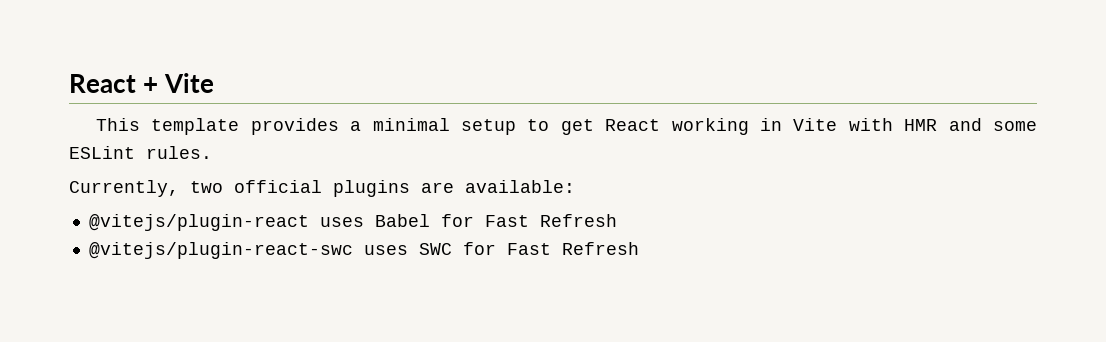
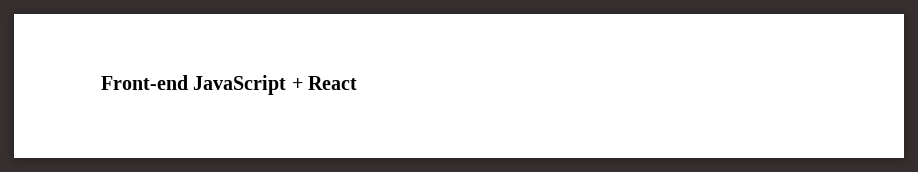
[69,73,215,93] [95,118,1038,135] [69,146,212,159] [69,180,575,197] [88,214,617,231] [88,242,639,259] React + Vite // This template provides a minimal setup to get React working in Vite with HMR and some ESLint rules. // Currently, two official plugins are available: // @vitejs/plugin-react uses Babel for Fast Refresh // @vitejs/plugin-react-swc uses SWC for Fast Refresh -> [101,75,358,95] Front-end JavaScript + React

